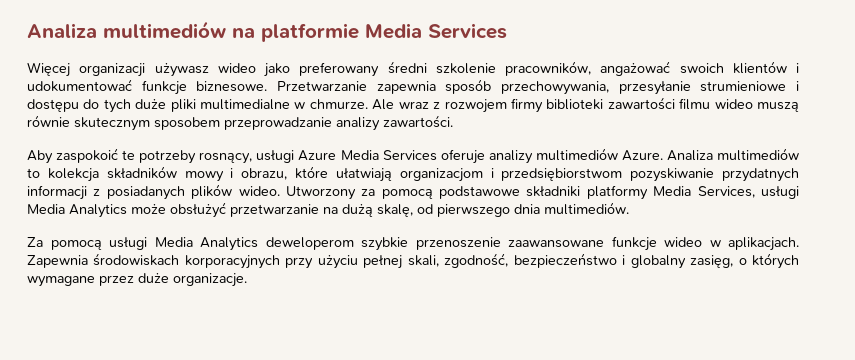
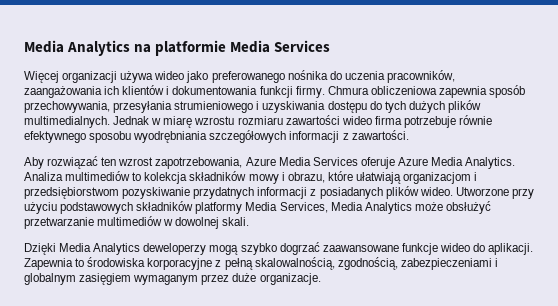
[27,21,226,39] Analiza multimediów -> [24,40,131,56] Media Analytics
[154,63,209,77] używasz -> [120,71,154,83] używa
[299,61,799,77] [27,79,799,95] [27,97,799,113] [27,115,453,131] [27,148,295,164] preferowany średni szkolenie pracowników, angażować swoich klientów i udokumentować funkcje biznesowe. Przetwarzanie zapewnia sposób przechowywania, przesyłanie strumieniowe i dostępu do tych duże pliki multimedialne w chmurze. Ale wraz z rozwojem firmy biblioteki zawartości filmu wideo muszą równie skutecznym sposobem przeprowadzanie analizy zawartości. // Aby zaspokoić te potrzeby rosnący, usługi -> [211,70,455,83] [24,85,526,98] [24,100,481,113] [24,115,493,128] [24,130,409,143] [24,156,243,169] preferowanego nośnika do uczenia pracowników, zaangażowania ich klientów i dokumentowania funkcji firmy. Chmura obliczeniowa zapewnia sposób przechowywania, przesyłania strumieniowego i uzyskiwania dostępu do tych dużych plików multimedialnych. Jednak w miarę wzrostu rozmiaru zawartości wideo firma potrzebuje równie efektywnego sposobu wyodrębniania szczegółowych informacji z zawartości. // Aby rozwiązać ten wzrost zapotrzebowania,
[488,148,663,164] analizy multimediów Azure. -> [397,157,516,169] Azure Media Analytics.
[285,186,581,200] Utworzony za pomocą podstawowe składniki -> [455,187,534,199] [24,201,194,214] Utworzone przy użyciu podstawowych składników
[760,186,799,199] usługi -> (328, 207) none
[323,202,629,217] [27,236,799,251] [27,253,799,269] [27,276,95,287] na dużą skalę, od pierwszego dnia multimediów. // Za pomocą usługi Media Analytics deweloperom szybkie przenoszenie zaawansowane funkcje wideo w aplikacjach. Zapewnia środowiskach korporacyjnych przy użyciu pełnej skali, zgodność, bezpieczeństwo i globalny zasięg, o których wymagane -> [97,216,250,229] [24,242,534,255] [24,257,498,270] [24,273,199,285] multimediów w dowolnej skali. // Dzięki Media Analytics deweloperzy mogą szybko dogrzać zaawansowane funkcje wideo do aplikacji. Zapewnia to środowiska korporacyjne z pełną skalowalnością, zgodnością, zabezpieczeniami i globalnym zasięgiem wymaganym

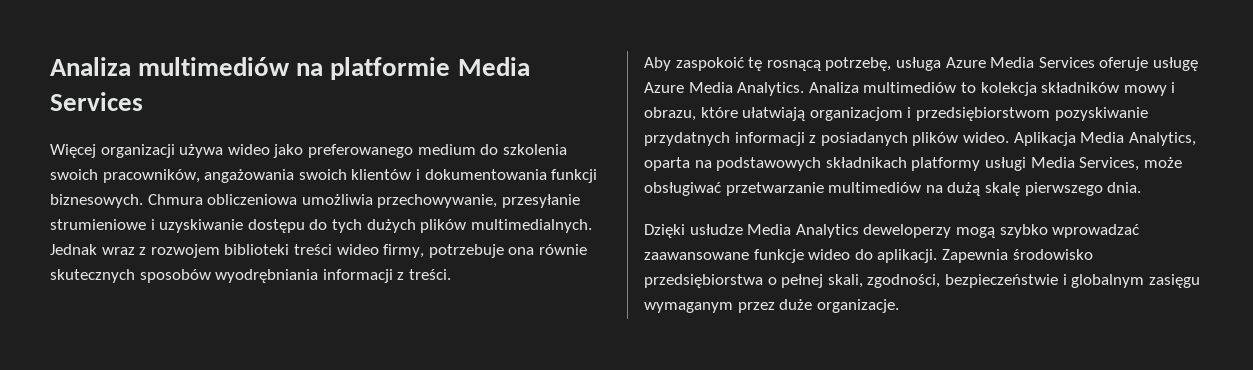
[24,40,131,56] Media Analytics -> [50,57,291,76] Analiza multimediów
[287,70,455,83] [24,86,120,98] nośnika do uczenia pracowników, zaangażowania ich -> [417,144,567,155] [50,169,347,183] medium do szkolenia swoich pracowników, angażowania swoich
[295,86,325,98] firmy. -> [50,194,143,208] biznesowych.
[438,85,526,98] [24,101,326,113] zapewnia sposób przechowywania, przesyłania strumieniowego i uzyskiwania -> [301,194,580,208] [50,219,244,233] umożliwia przechowywanie, przesyłanie strumieniowe i uzyskiwanie
[151,115,493,128] [24,130,409,143] w miarę wzrostu rozmiaru zawartości wideo firma potrzebuje równie efektywnego sposobu wyodrębniania szczegółowych informacji z zawartości. -> [101,244,587,258] [50,269,451,283] wraz z rozwojem biblioteki treści wideo firmy, potrzebuje ona równie skutecznych sposobów wyodrębniania informacji z treści.
[47,156,243,169] rozwiązać ten wzrost zapotrzebowania, -> [675,57,941,71] zaspokoić tę rosnącą potrzebę, usługa
(395, 163) none -> [1152,57,1198,71] usługę
[455,187,534,199] [24,201,491,214] [24,216,250,229] Utworzone przy użyciu podstawowych składników platformy Media Services, Media Analytics może obsłużyć przetwarzanie multimediów w dowolnej skali. -> [1013,132,1196,146] [644,157,1182,171] [644,182,1142,196] Aplikacja Media Analytics, oparta na podstawowych składnikach platformy usługi Media Services, może obsługiwać przetwarzanie multimediów na dużą skalę pierwszego dnia.
(56, 249) none -> [689,224,743,235] usłudze
[279,242,320,255] dogrzać -> [1052,224,1140,238] wprowadzać
[75,257,492,270] to środowiska korporacyjne z pełną skalowalnością, zgodnością, zabezpieczeniami -> [1012,249,1093,260] [644,274,1058,288] środowisko przedsiębiorstwa o pełnej skali, zgodności, bezpieczeństwie
[79,273,132,285] zasięgiem -> [1148,274,1200,288] zasięgu

